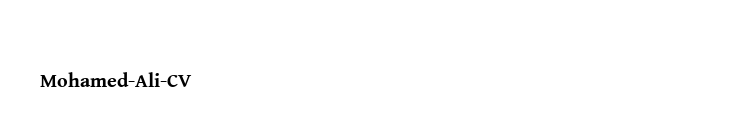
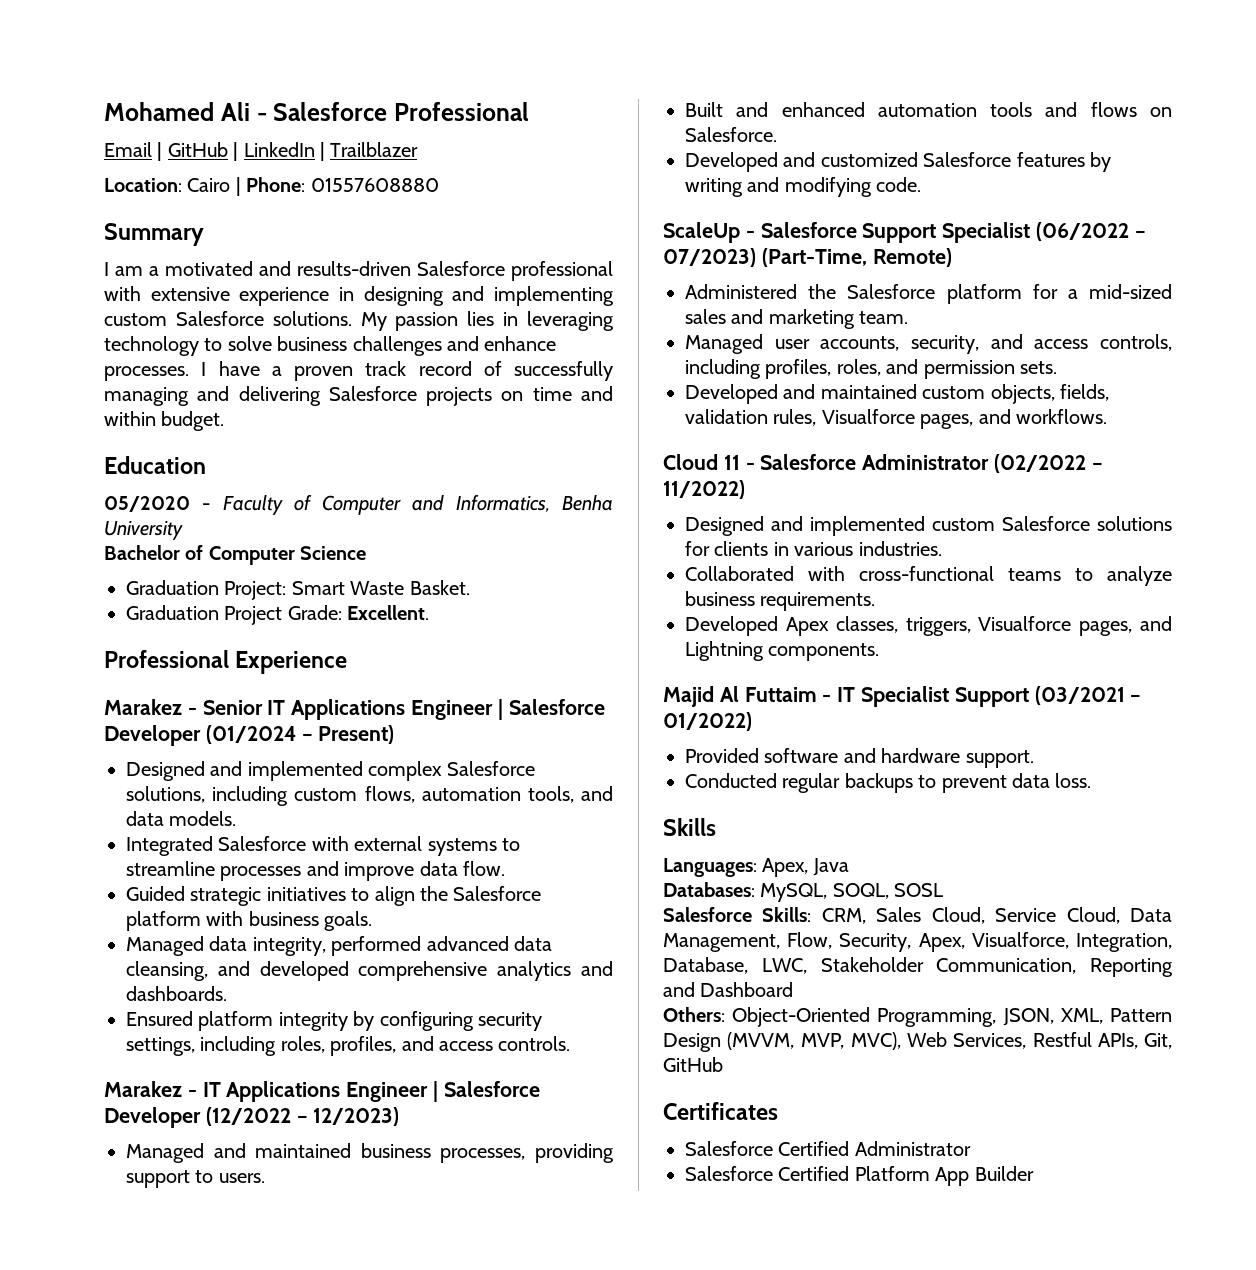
[40,72,192,87] Mohamed-Ali-CV -> [104,102,529,121] [104,142,419,161] [104,177,439,196] [104,223,204,246] [104,261,613,281] [104,286,614,306] [104,311,614,331] [104,336,557,356] [104,361,613,381] [104,386,613,406] [104,411,225,431] [104,456,206,474] [104,495,613,515] [104,521,183,540] [104,545,367,565] [126,580,470,600] [126,605,430,625] [104,650,348,674] [104,699,605,720] [104,725,395,746] [126,761,535,781] [126,786,613,806] [126,811,237,826] [126,836,520,856] [126,861,505,881] [126,886,542,906] [126,911,373,931] [126,936,552,956] [126,961,613,981] [126,986,227,1001] [126,1011,542,1031] [126,1036,571,1056] [104,1081,540,1102] [104,1107,400,1128] [126,1143,614,1163] [126,1170,265,1188] [685,102,1172,117] [685,127,777,142] [685,152,1111,172] [685,177,922,197] [663,222,1146,243] [663,248,952,267] [685,284,1172,304] [685,309,909,329] [685,334,1172,354] [685,359,1057,379] [685,384,1109,404] [685,409,1107,429] [663,454,1103,473] [663,480,745,499] [685,516,1172,536] [685,541,942,556] [685,566,1172,586] [685,591,876,611] [685,616,1172,636] [685,641,880,661] [663,686,1142,707] [663,712,752,731] [685,748,1034,768] [685,773,1092,793] [663,818,716,836] [663,858,849,877] [663,882,944,902] [663,907,1172,924] [663,932,1172,952] [663,957,1173,977] [663,982,794,997] [663,1007,1172,1027] [663,1032,1172,1052] [663,1057,723,1072] [663,1102,778,1120] [685,1141,971,1156] [685,1166,1034,1186] Mohamed Ali - Salesforce Professional // Email | GitHub | LinkedIn | Trailblazer // Location: Cairo | Phone: 01557608880 // Summary // I am a motivated and results-driven Salesforce professional with extensive experience in designing and implementing custom Salesforce solutions. My passion lies in leveraging technology to solve business challenges and enhance processes. I have a proven track record of successfully managing and delivering Salesforce projects on time and within budget. // Education // 05/2020 - Faculty of Computer and Informatics, Benha University // Bachelor of Computer Science // Graduation Project: Smart Waste Basket. // Graduation Project Grade: Excellent. // Professional Experience // Marakez - Senior IT Applications Engineer | Salesforce Developer (01/2024 – Present) // Designed and implemented complex Salesforce solutions, including custom flows, automation tools, and data models. // Integrated Salesforce with external systems to streamline processes and improve data flow. // Guided strategic initiatives to align the Salesforce platform with business goals. // Managed data integrity, performed advanced data cleansing, and developed comprehensive analytics and dashboards. // Ensured platform integrity by configuring security settings, including roles, profiles, and access controls. // Marakez - IT Applications Engineer | Salesforce Developer (12/2022 – 12/2023) // Managed and maintained business processes, providing support to users. // Built and enhanced automation tools and flows on Salesforce. // Developed and customized Salesforce features by writing and modifying code. // ScaleUp - Salesforce Support Specialist (06/2022 – 07/2023) (Part-Time, Remote) // Administered the Salesforce platform for a mid-sized sales and marketing team. // Managed user accounts, security, and access controls, including profiles, roles, and permission sets. // Developed and maintained custom objects, fields, validation rules, Visualforce pages, and workflows. // Cloud 11 - Salesforce Administrator (02/2022 – 11/2022) // Designed and implemented custom Salesforce solutions for clients in various industries. // Collaborated with cross-functional teams to analyze business requirements. // Developed Apex classes, triggers, Visualforce pages, and Lightning components. // Majid Al Futtaim - IT Specialist Support (03/2021 – 01/2022) // Provided software and hardware support. // Conducted regular backups to prevent data loss. // Skills // Languages: Apex, Java // Databases: MySQL, SOQL, SOSL // Salesforce Skills: CRM, Sales Cloud, Service Cloud, Data Management, Flow, Security, Apex, Visualforce, Integration, Database, LWC, Stakeholder Communication, Reporting and Dashboard // Others: Object-Oriented Programming, JSON, XML, Pattern Design (MVVM, MVP, MVC), Web Services, Restful APIs, Git, GitHub // Certificates // Salesforce Certified Administrator // Salesforce Certified Platform App Builder

